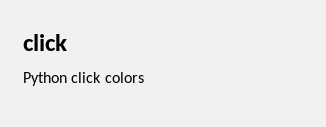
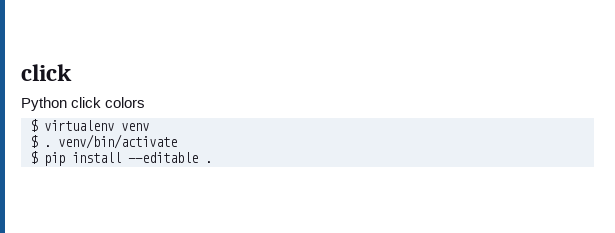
(144, 77) none -> [30,119,149,132] [30,134,177,149] [30,151,212,166] // $ virtualenv venv // $ . venv/bin/activate // $ pip install --editable .

